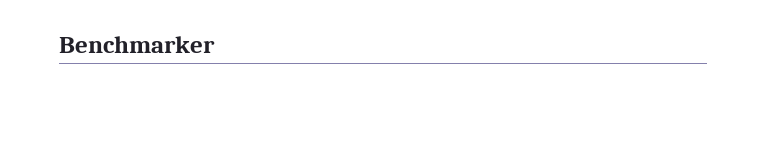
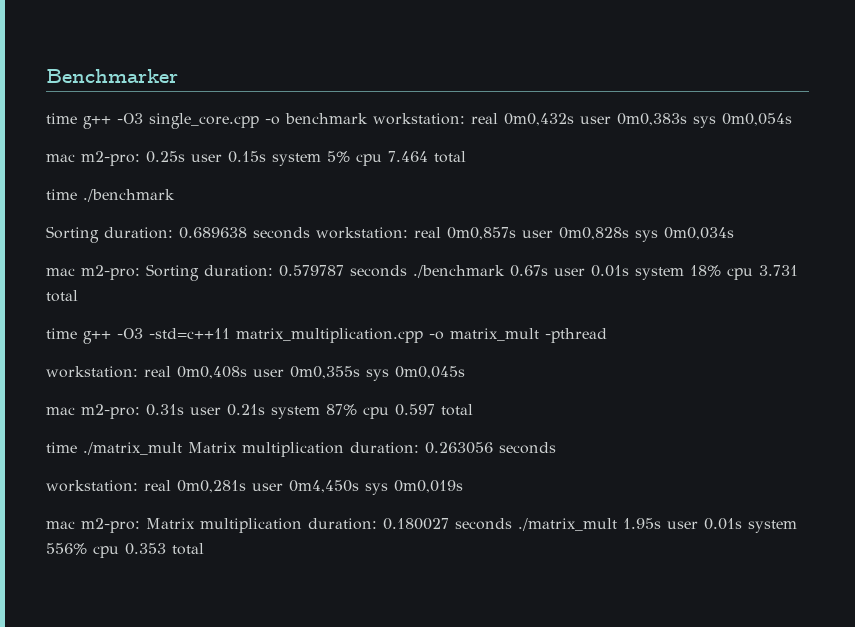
(215, 44) none -> [46,113,792,129] [46,151,466,166] [46,189,175,202] [46,226,734,243] [46,264,798,281] [46,290,78,302] [46,328,607,344] [46,366,465,381] [46,404,473,419] [46,442,556,457] [46,480,463,495] [46,518,797,533] [46,543,204,558] // time g++ -O3 single_core.cpp -o benchmark workstation: real 0m0,432s user 0m0,383s sys 0m0,054s // mac m2-pro: 0.25s user 0.15s system 5% cpu 7.464 total // time ./benchmark // Sorting duration: 0.689638 seconds workstation: real 0m0,857s user 0m0,828s sys 0m0,034s // mac m2-pro: Sorting duration: 0.579787 seconds ./benchmark 0.67s user 0.01s system 18% cpu 3.731 total // time g++ -O3 -std=c++11 matrix_multiplication.cpp -o matrix_mult -pthread // workstation: real 0m0,408s user 0m0,355s sys 0m0,045s // mac m2-pro: 0.31s user 0.21s system 87% cpu 0.597 total // time ./matrix_mult Matrix multiplication duration: 0.263056 seconds // workstation: real 0m0,281s user 0m4,450s sys 0m0,019s // mac m2-pro: Matrix multiplication duration: 0.180027 seconds ./matrix_mult 1.95s user 0.01s system 556% cpu 0.353 total

